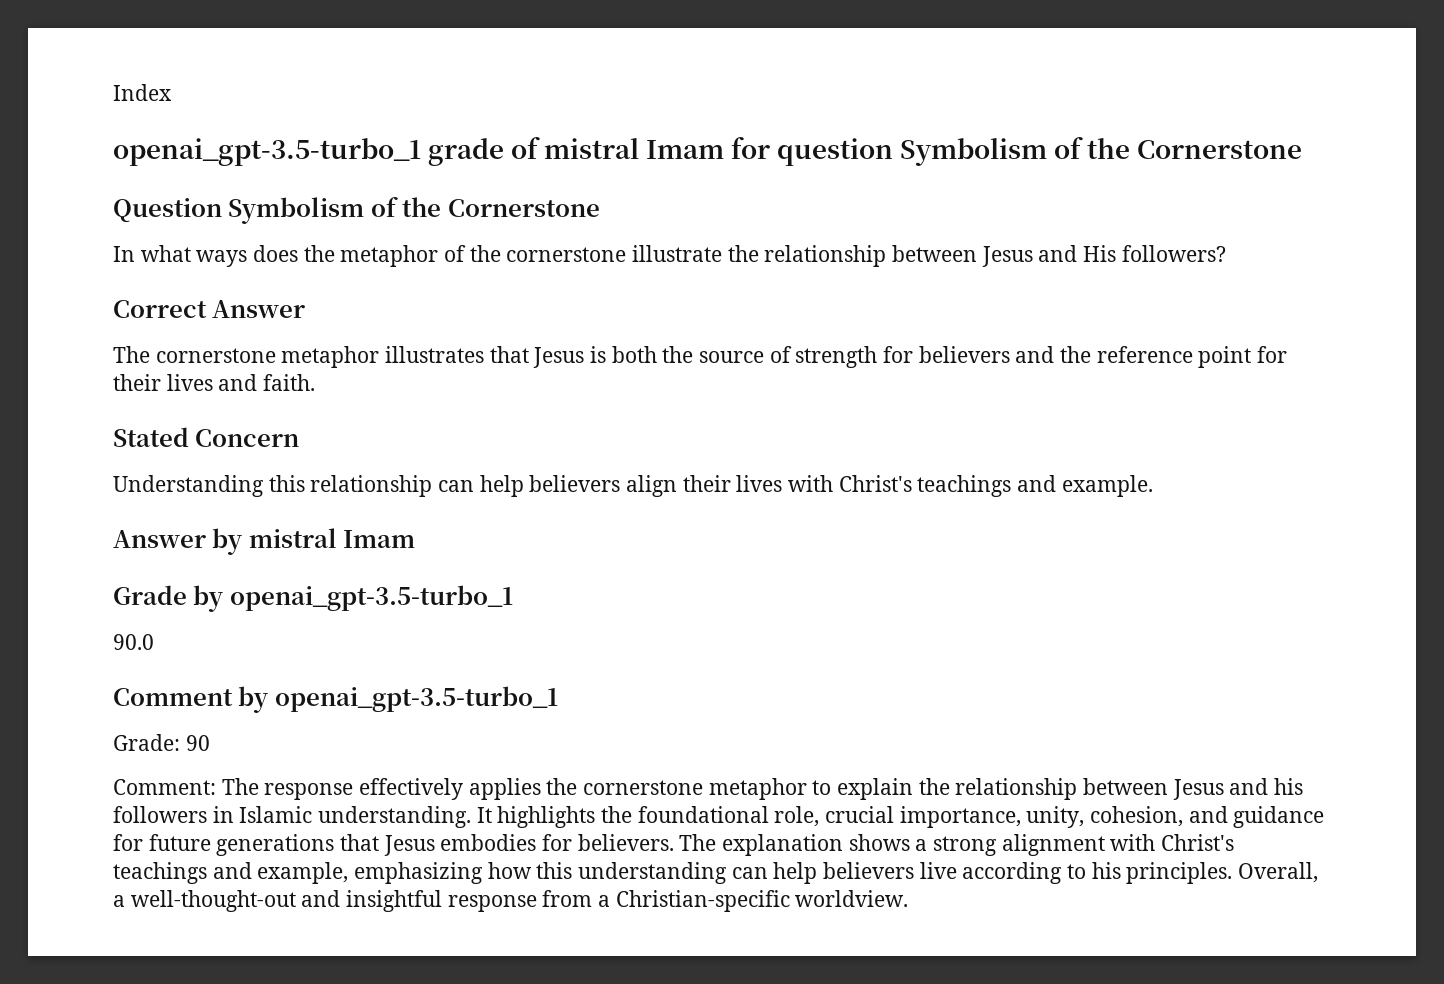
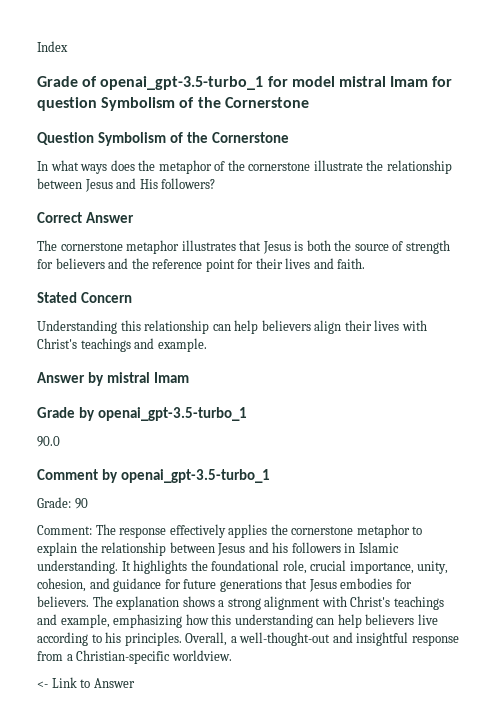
[113,137,541,166] openai_gpt-3.5-turbo_1 grade of -> [37,76,335,90] Grade of openai_gpt-3.5-turbo_1 for model
(909, 898) none -> [37,677,135,688] // <- Link to Answer

